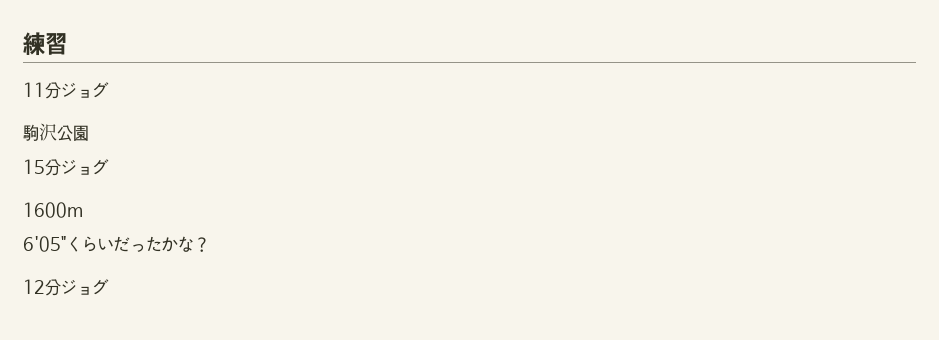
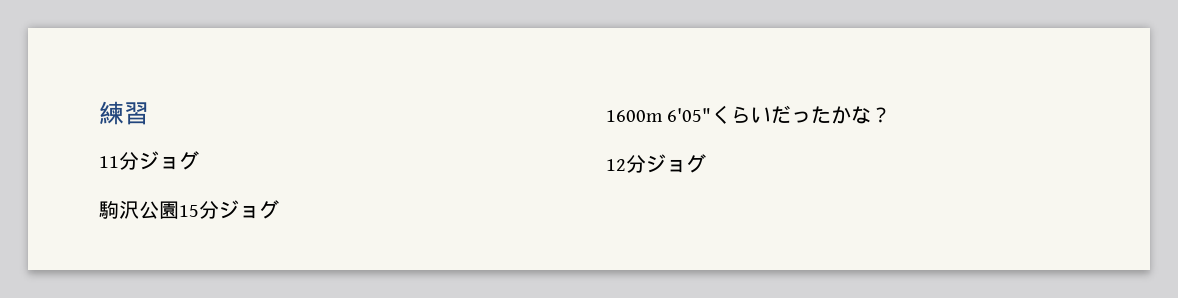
(89, 133) // -> (179, 210) none
(83, 210) // -> (663, 116) none

